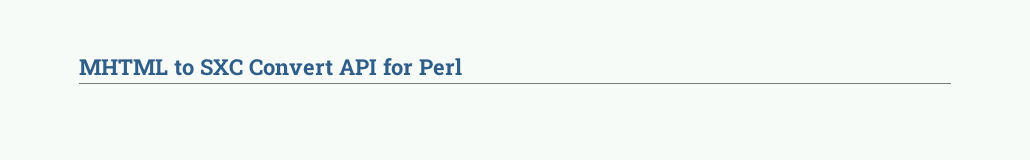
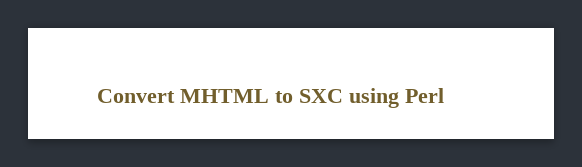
(79, 67) none -> [97,89,175,103] Convert
[248,58,413,76] Convert API for -> [349,88,399,108] using

